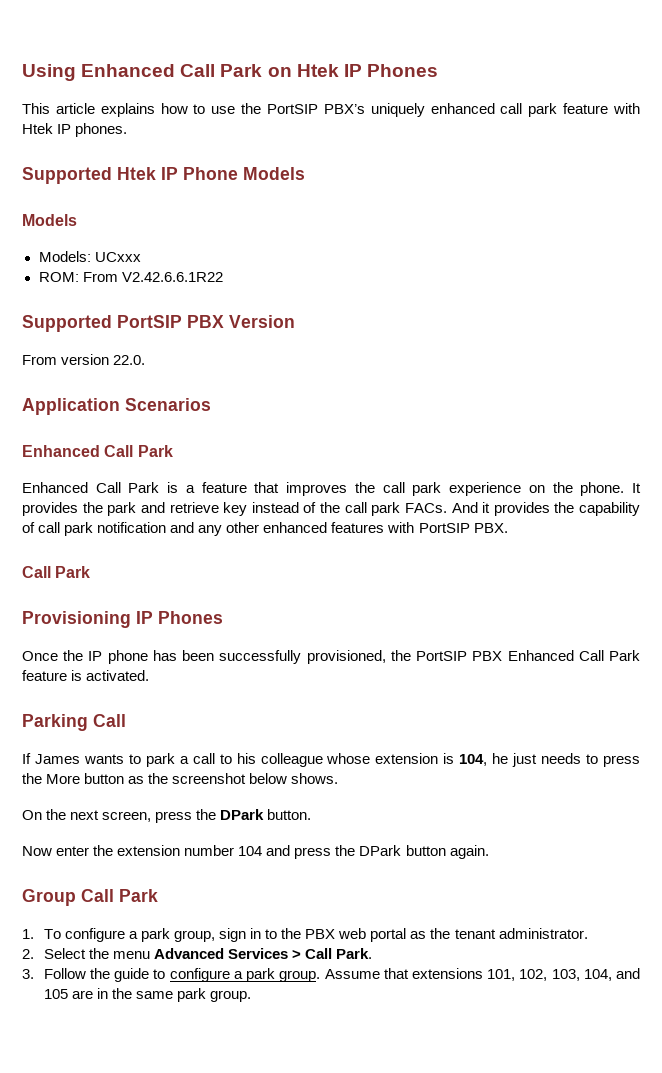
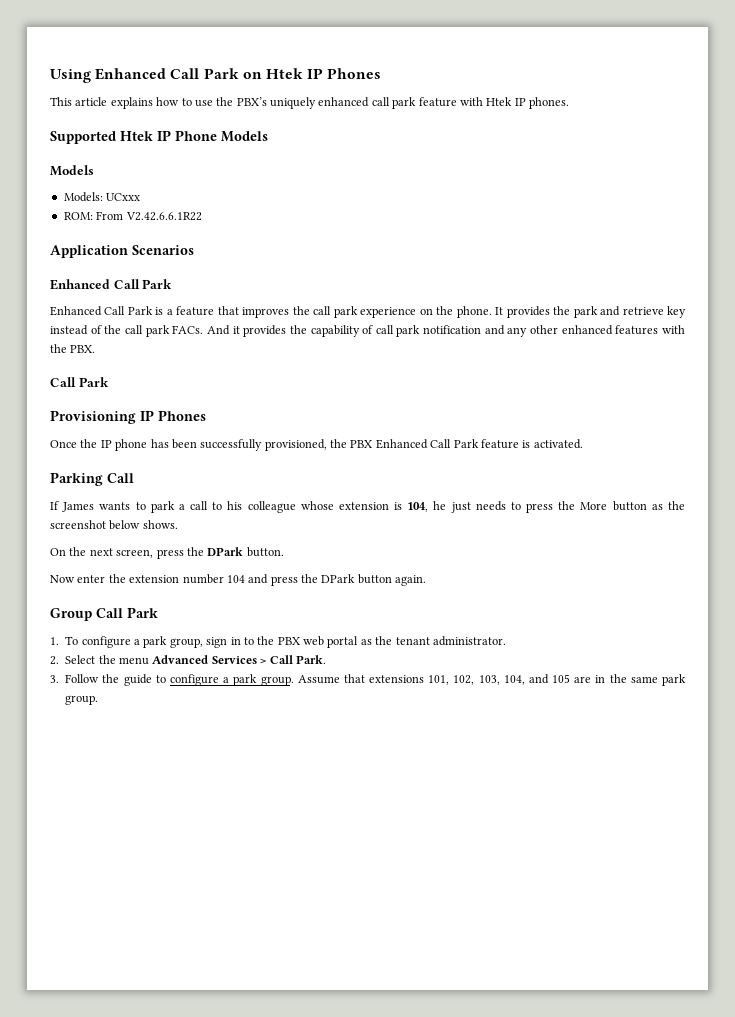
[267,104,318,114] PortSIP -> (234, 101) none
[22,315,295,332] [22,354,146,365] // Supported PortSIP PBX Version // From version 22.0. -> (202, 216) none
[418,523,470,533] PortSIP -> [50,344,67,353] the
[416,651,468,661] PortSIP -> (347, 443) none

